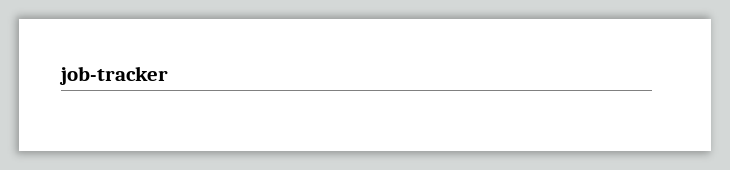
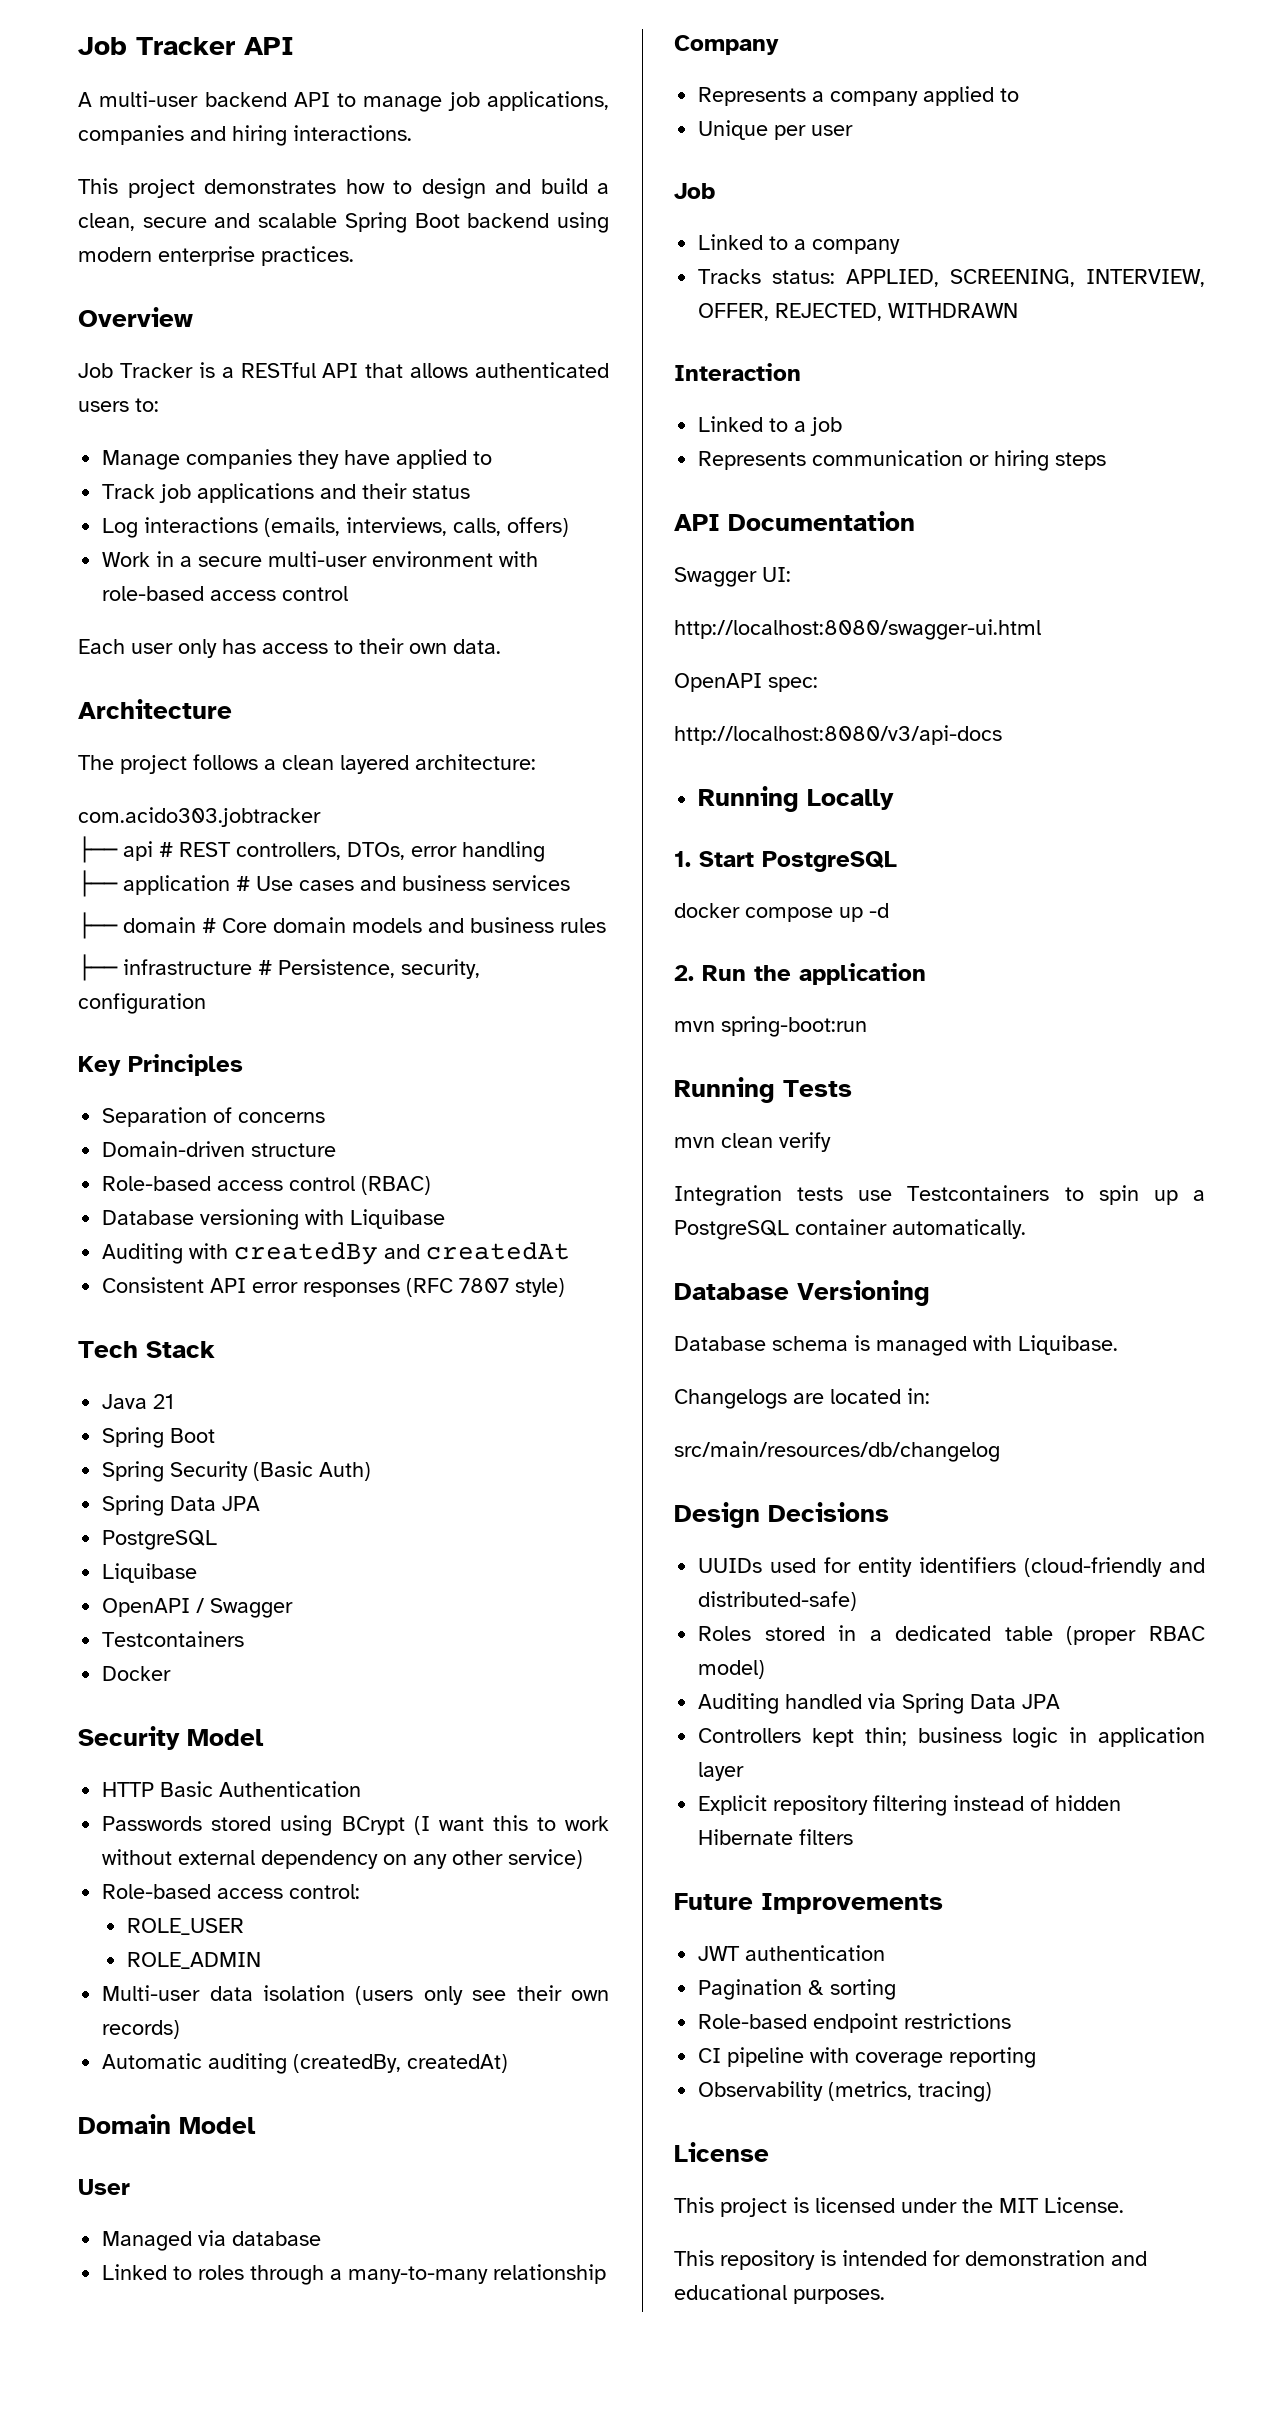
[59,66,168,85] job-tracker -> [78,37,294,55] [78,91,609,112] [78,125,412,146] [78,178,609,199] [78,212,609,233] [78,246,354,266] [78,307,193,327] [78,362,609,378] [78,398,159,412] [102,449,493,470] [102,483,471,503] [102,517,570,538] [102,551,539,567] [102,586,349,601] [78,638,501,658] [78,699,232,719] [78,754,536,774] [78,807,321,827] [78,836,545,863] [78,870,570,897] [78,912,606,939] [78,954,480,981] [78,993,206,1014] [78,1054,243,1076] [102,1107,326,1127] [102,1141,337,1157] [102,1176,432,1195] [102,1209,446,1230] [102,1242,571,1265] [102,1277,566,1297] [78,1341,215,1358] [102,1394,175,1409] [102,1427,216,1448] [102,1461,372,1482] [102,1495,261,1516] [102,1530,218,1550] [102,1563,198,1583] [102,1598,294,1618] [102,1631,245,1647] [102,1666,172,1681] [78,1726,264,1750] [102,1781,362,1797] [102,1815,610,1836] [102,1849,584,1869] [102,1884,361,1899] [126,1918,244,1935] [126,1952,261,1969] [102,1985,609,2005] [102,2020,181,2039] [102,2053,509,2074] [78,2114,256,2134] [78,2179,130,2195] [102,2230,322,2251] [102,2264,607,2285] [674,35,779,55] [698,86,1020,106] [698,120,854,140] [674,183,715,199] [698,234,901,254] [698,269,1205,287] [698,303,1019,321] [674,363,801,381] [698,416,843,436] [698,450,1107,471] [674,511,915,531] [674,567,791,587] [674,619,1041,640] [674,673,818,692] [674,725,1002,745] [698,786,895,812] [674,851,897,872] [674,903,889,922] [674,963,926,985] [674,1016,867,1037] [674,1077,852,1103] [674,1132,831,1152] [674,1185,1205,1206] [674,1219,1026,1240] [674,1280,930,1306] [674,1335,1118,1356] [674,1388,930,1409] [674,1441,1000,1462] [674,1502,889,1528] [698,1557,1205,1577] [698,1591,858,1611] [698,1625,1205,1645] [698,1660,766,1679] [698,1693,1061,1714] [698,1727,1205,1748] [698,1762,745,1781] [698,1795,1122,1816] [698,1829,854,1845] [674,1893,943,1914] [698,1945,886,1961] [698,1979,897,2000] [698,2013,1012,2033] [698,2047,1037,2068] [698,2081,993,2102] [674,2142,769,2162] [674,2197,1124,2217] [674,2250,1147,2270] [674,2284,885,2304] Job Tracker API // A multi-user backend API to manage job applications, companies and hiring interactions. // This project demonstrates how to design and build a clean, secure and scalable Spring Boot backend using modern enterprise practices. // Overview // Job Tracker is a RESTful API that allows authenticated users to: // Manage companies they have applied to // Track job applications and their status // Log interactions (emails, interviews, calls, offers) // Work in a secure multi-user environment with role-based access control // Each user only has access to their own data. // Architecture // The project follows a clean layered architecture: // com.acido303.jobtracker // ├── api # REST controllers, DTOs, error handling // ├── application # Use cases and business services // ├── domain # Core domain models and business rules // ├── infrastructure # Persistence, security, configuration // Key Principles // Separation of concerns // Domain-driven structure // Role-based access control (RBAC) // Database versioning with Liquibase // Auditing with createdBy and createdAt // Consistent API error responses (RFC 7807 style) // Tech Stack // Java 21 // Spring Boot // Spring Security (Basic Auth) // Spring Data JPA // PostgreSQL // Liquibase // OpenAPI / Swagger // Testcontainers // Docker // Security Model // HTTP Basic Authentication // Passwords stored using BCrypt (I want this to work without external dependency on any other service) // Role-based access control: // ROLE_USER // ROLE_ADMIN // Multi-user data isolation (users only see their own records) // Automatic auditing (createdBy, createdAt) // Domain Model // User // Managed via database // Linked to roles through a many-to-many relationship // Company // Represents a company applied to // Unique per user // Job // Linked to a company // Tracks status: APPLIED, SCREENING, INTERVIEW, OFFER, REJECTED, WITHDRAWN // Interaction // Linked to a job // Represents communication or hiring steps // API Documentation // Swagger UI: // http://localhost:8080/swagger-ui.html // OpenAPI spec: // http://localhost:8080/v3/api-docs // Running Locally // 1. Start PostgreSQL // docker compose up -d // 2. Run the application // mvn spring-boot:run // Running Tests // mvn clean verify // Integration tests use Testcontainers to spin up a PostgreSQL container automatically. // Database Versioning // Database schema is managed with Liquibase. // Changelogs are located in: // src/main/resources/db/changelog // Design Decisions // UUIDs used for entity identifiers (cloud-friendly and distributed-safe) // Roles stored in a dedicated table (proper RBAC model) // Auditing handled via Spring Data JPA // Controllers kept thin; business logic in application layer // Explicit repository filtering instead of hidden Hibernate filters // Future Improvements // JWT authentication // Pagination & sorting // Role-based endpoint restrictions // CI pipeline with coverage reporting // Observability (metrics, tracing) // License // This project is licensed under the MIT License. // This repository is intended for demonstration and educational purposes.

